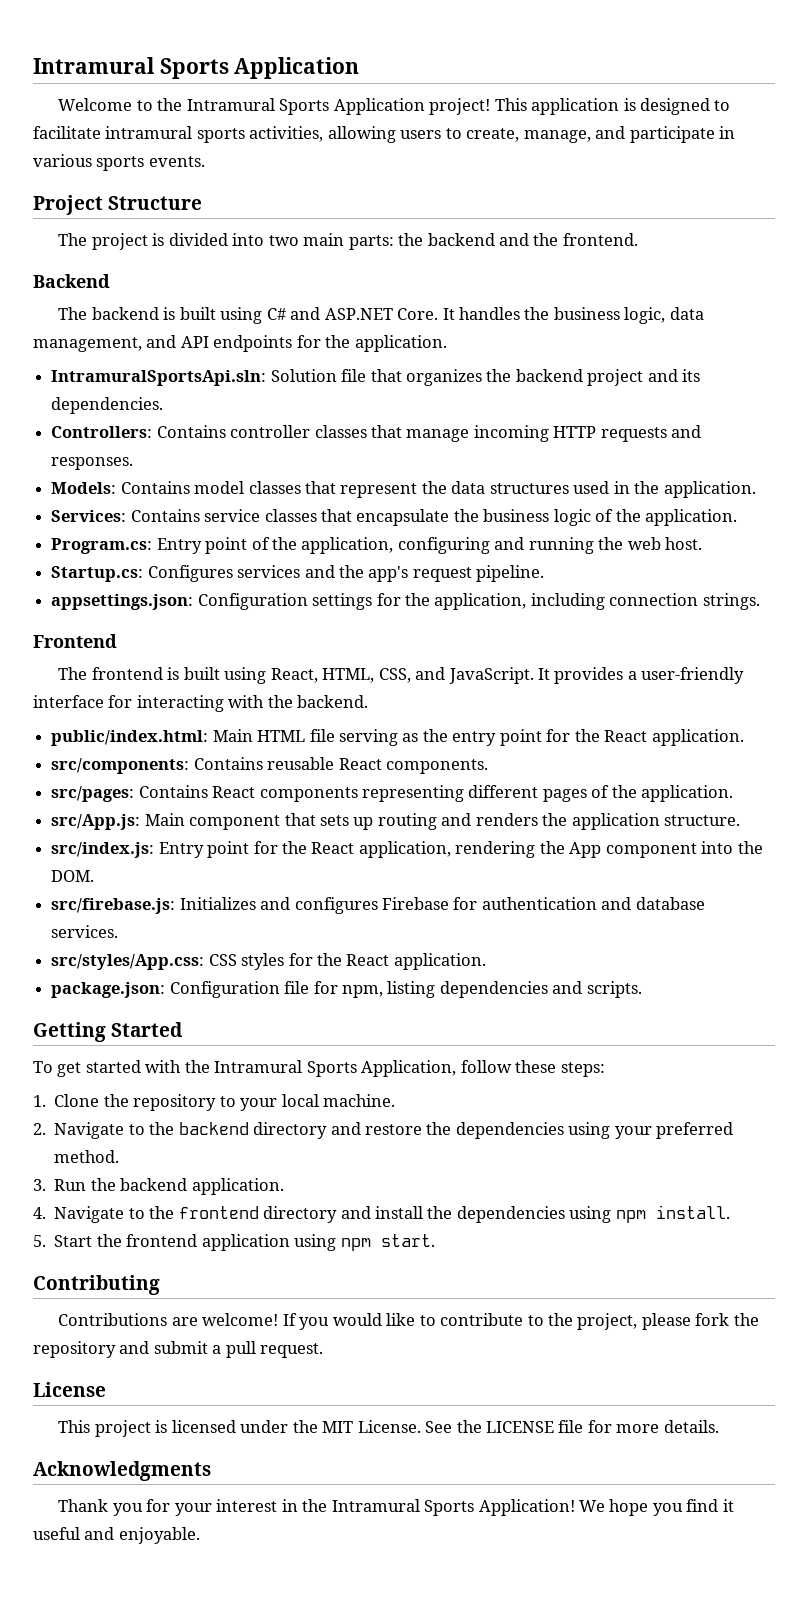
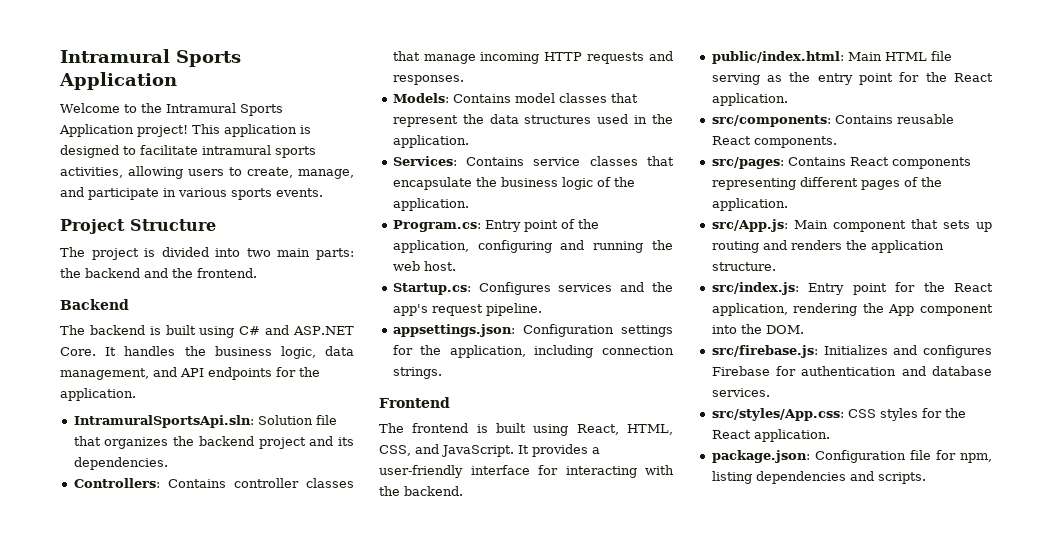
[33,1022,184,1042] [33,1060,605,1077] [33,1094,395,1111] [33,1122,734,1139] [54,1150,120,1163] [33,1178,284,1195] [33,1205,730,1223] [33,1234,435,1251] [33,1275,160,1295] [58,1313,759,1330] [33,1341,324,1358] [33,1382,106,1397] [58,1420,719,1437] [33,1461,211,1481] [58,1499,734,1516] [33,1527,200,1544] // Getting Started // To get started with the Intramural Sports Application, follow these steps: // 1. Clone the repository to your local machine. // 2. Navigate to the backend directory and restore the dependencies using your preferred method. // 3. Run the backend application. // 4. Navigate to the frontend directory and install the dependencies using npm install. // 5. Start the frontend application using npm start. // Contributing // Contributions are welcome! If you would like to contribute to the project, please fork the repository and submit a pull request. // License // This project is licensed under the MIT License. See the LICENSE file for more details. // Acknowledgments // Thank you for your interest in the Intramural Sports Application! We hope you find it useful and enjoyable. -> (926, 478) none

